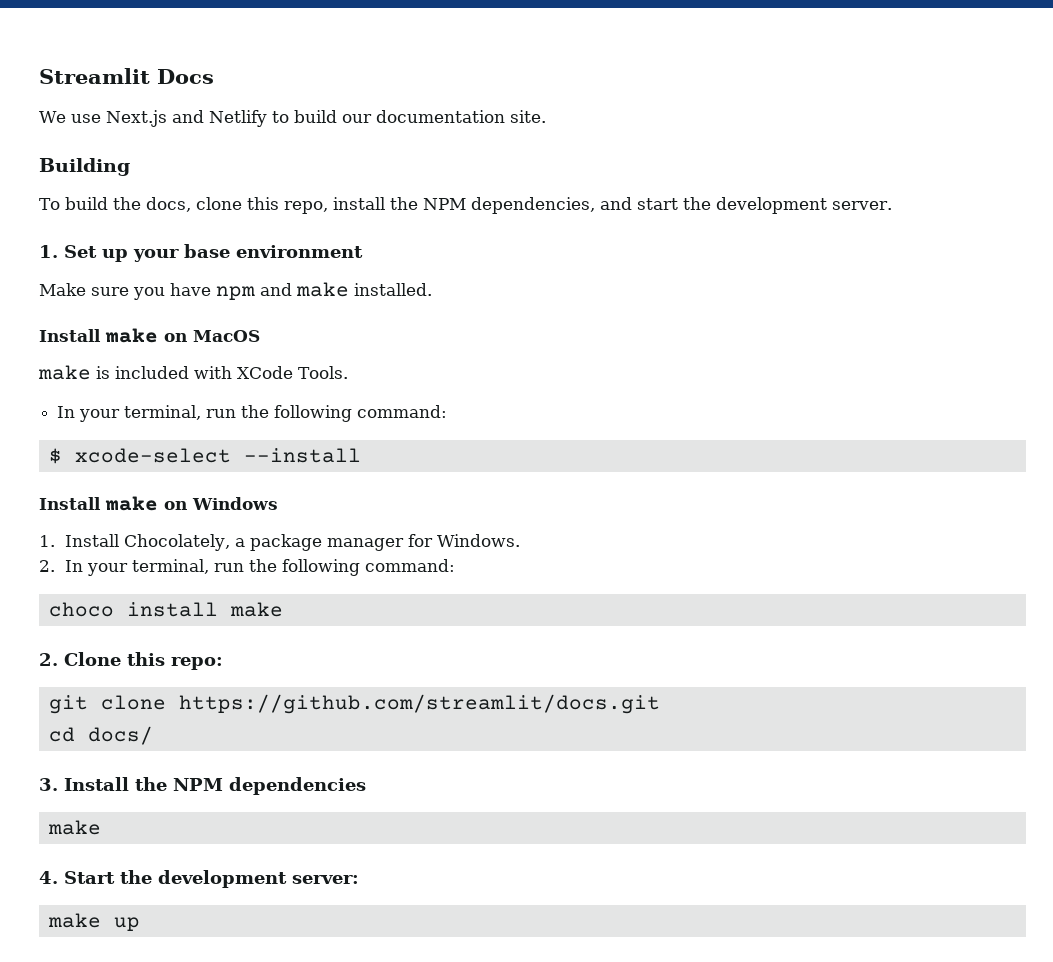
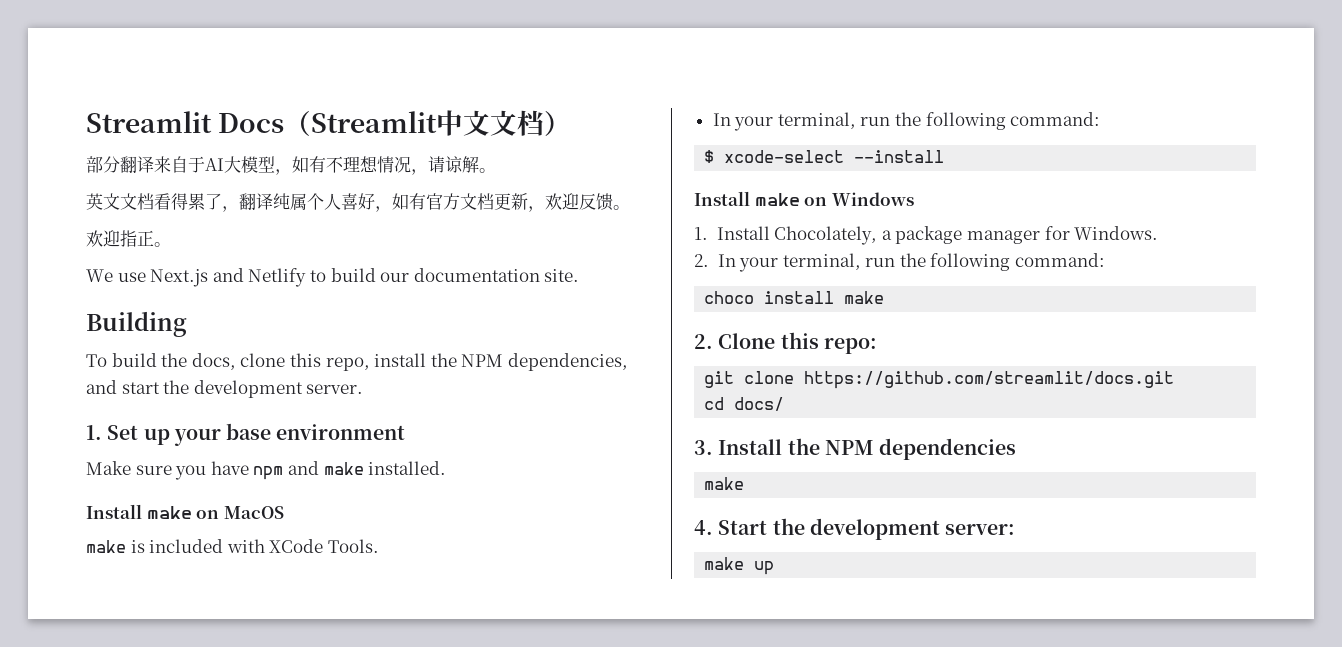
(214, 76) none -> [284,110,572,136] [86,156,496,175] [86,193,630,212] [86,230,171,247] （Streamlit中文文档） // 部分翻译来自于AI大模型，如有不理想情况，请谅解。 // 英文文档看得累了，翻译纯属个人喜好，如有官方文档更新，欢迎反馈。 // 欢迎指正。

